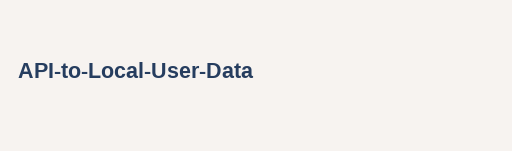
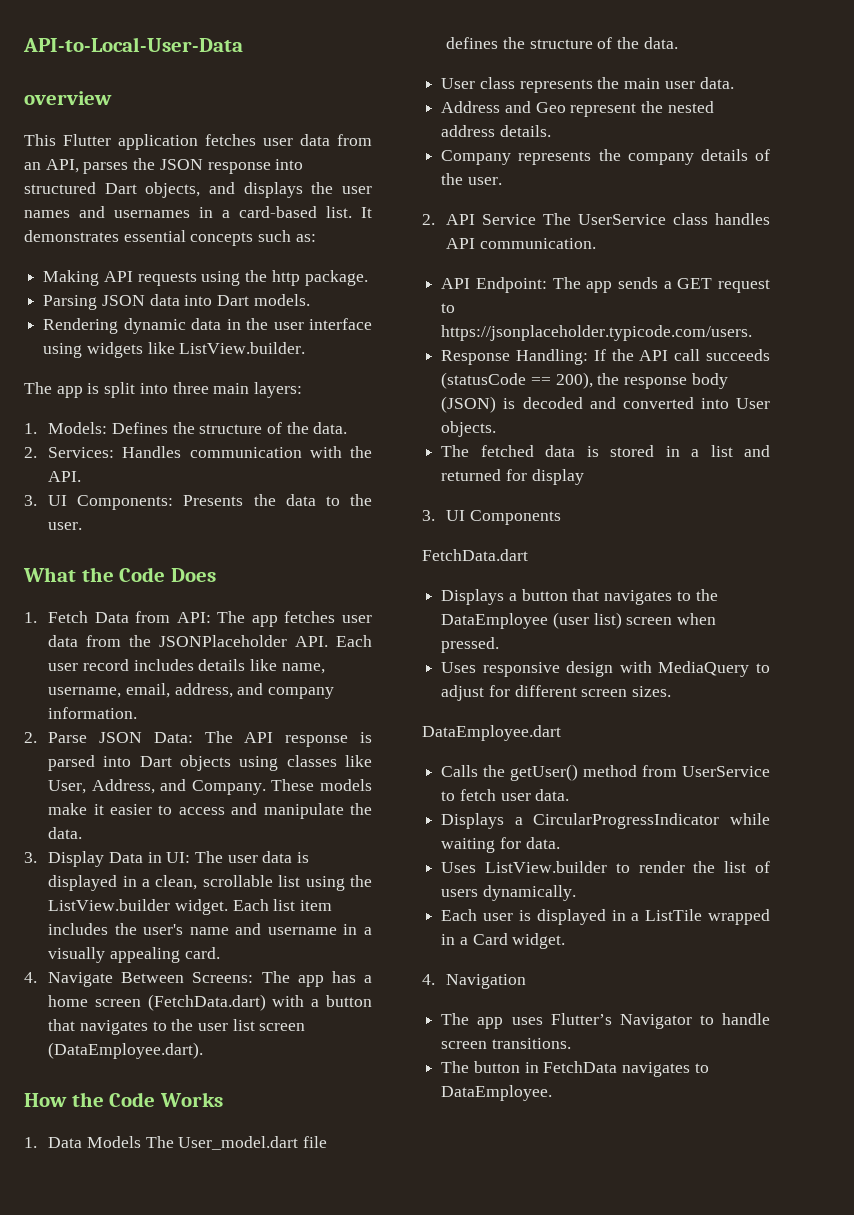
(254, 70) none -> [24,91,112,105] [24,134,372,150] [24,158,304,174] [24,182,372,198] [24,206,372,218] [24,230,316,246] [43,270,368,286] [43,294,310,310] [43,318,372,334] [43,342,306,358] [24,382,303,398] [24,422,348,434] [24,446,372,458] [48,471,82,482] [24,494,372,510] [48,522,83,530] [23,567,217,582] [24,611,372,627] [48,635,372,647] [48,659,325,674] [48,683,335,699] [48,707,138,719] [24,731,372,747] [48,755,372,771] [48,779,372,795] [48,803,373,819] [48,827,83,839] [24,851,310,867] [48,875,373,891] [48,899,333,915] [48,923,372,935] [48,947,220,963] [24,971,372,987] [48,994,372,1011] [48,1019,306,1035] [48,1042,204,1059] [24,1092,224,1107] [24,1136,328,1150] [446,37,678,49] [441,77,734,93] [441,101,714,117] [441,125,551,137] [441,149,770,165] [441,173,502,185] [422,213,770,225] [446,238,596,249] [441,277,770,293] [441,303,456,313] [441,325,753,341] [441,349,770,365] [441,372,728,389] [441,396,770,413] [441,421,497,437] [441,445,770,457] [441,469,584,485] [422,510,561,525] [422,549,528,561] [441,589,718,605] [441,612,717,629] [441,637,500,653] [441,661,770,677] [441,685,672,701] [422,725,561,741] [441,764,770,781] [441,789,570,801] [441,813,770,829] [441,837,560,853] [441,861,770,873] [441,885,576,901] [441,909,770,925] [441,933,566,949] [422,974,527,989] [441,1013,770,1029] [441,1038,571,1049] [441,1061,709,1077] [441,1085,553,1101] // overview // This Flutter application fetches user data from an API, parses the JSON response into structured Dart objects, and displays the user names and usernames in a card-based list. It demonstrates essential concepts such as: // Making API requests using the http package. // Parsing JSON data into Dart models. // Rendering dynamic data in the user interface using widgets like ListView.builder. // The app is split into three main layers: // 1. Models: Defines the structure of the data. // 2. Services: Handles communication with the API. // 3. UI Components: Presents the data to the user. // What the Code Does // 1. Fetch Data from API: The app fetches user data from the JSONPlaceholder API. Each user record includes details like name, username, email, address, and company information. // 2. Parse JSON Data: The API response is parsed into Dart objects using classes like User, Address, and Company. These models make it easier to access and manipulate the data. // 3. Display Data in UI: The user data is displayed in a clean, scrollable list using the ListView.builder widget. Each list item includes the user's name and username in a visually appealing card. // 4. Navigate Between Screens: The app has a home screen (FetchData.dart) with a button that navigates to the user list screen (DataEmployee.dart). // How the Code Works // 1. Data Models The User_model.dart file defines the structure of the data. // User class represents the main user data. // Address and Geo represent the nested address details. // Company represents the company details of the user. // 2. API Service The UserService class handles API communication. // API Endpoint: The app sends a GET request to https://jsonplaceholder.typicode.com/users. // Response Handling: If the API call succeeds (statusCode == 200), the response body (JSON) is decoded and converted into User objects. // The fetched data is stored in a list and returned for display // 3. UI Components // FetchData.dart // Displays a button that navigates to the DataEmployee (user list) screen when pressed. // Uses responsive design with MediaQuery to adjust for different screen sizes. // DataEmployee.dart // Calls the getUser() method from UserService to fetch user data. // Displays a CircularProgressIndicator while waiting for data. // Uses ListView.builder to render the list of users dynamically. // Each user is displayed in a ListTile wrapped in a Card widget. // 4. Navigation // The app uses Flutter’s Navigator to handle screen transitions. // The button in FetchData navigates to DataEmployee.

